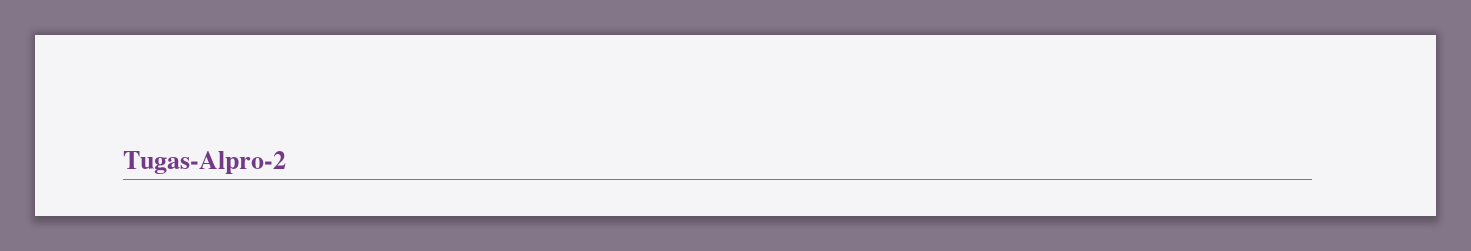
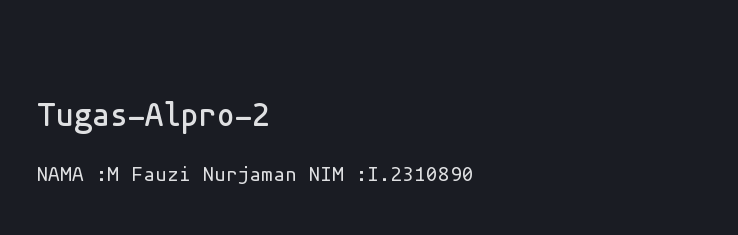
(286, 162) none -> [37,166,474,184] // NAMA :M Fauzi Nurjaman NIM :I.2310890

